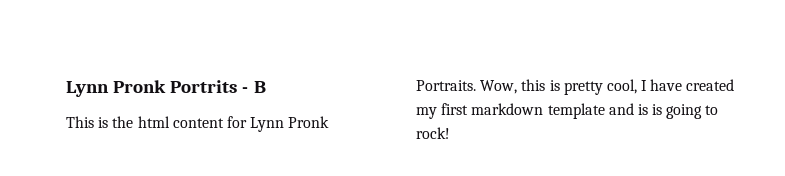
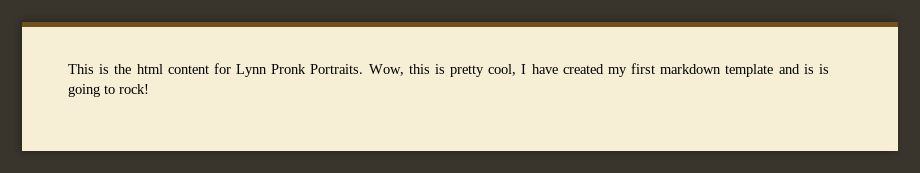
[66,80,266,97] Lynn Pronk Portrits - B // -> (68, 69) none

